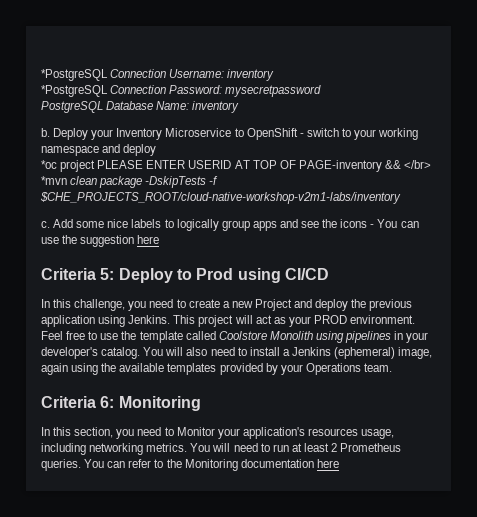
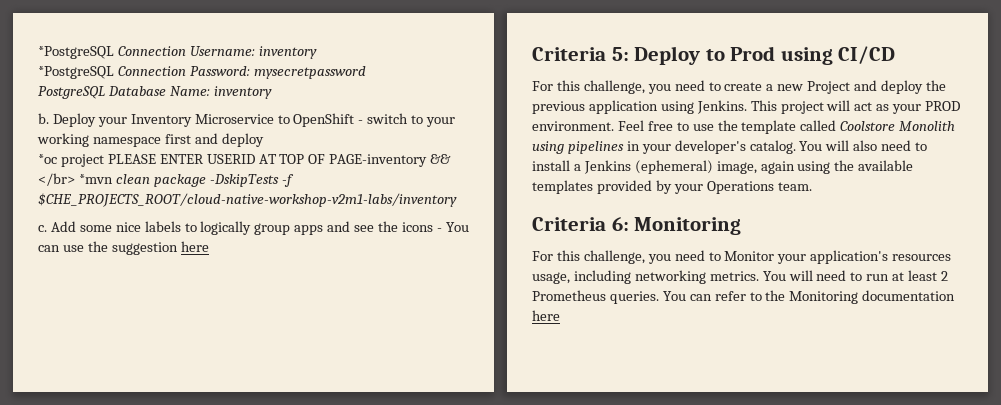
(99, 151) none -> [164,134,191,144] first
[41,299,50,308] In -> [532,81,553,91] For
[41,427,114,438] In this section, -> [532,250,645,264] For this challenge,

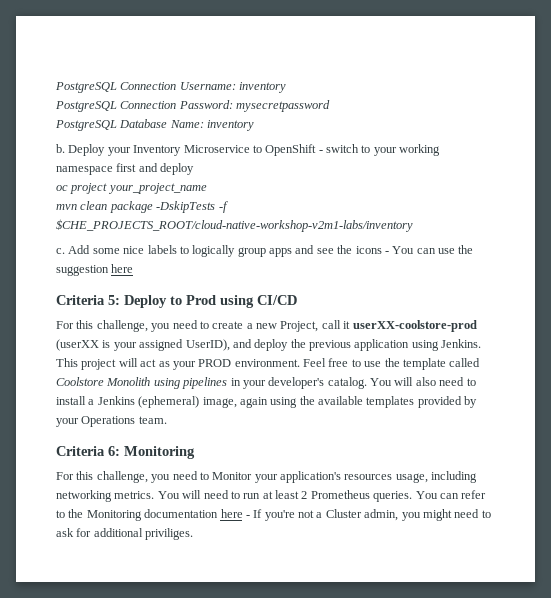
[38,46,114,59] *PostgreSQL -> [55,82,117,93] PostgreSQL
[38,66,114,79] *PostgreSQL -> [55,101,117,112] PostgreSQL
[38,154,452,167] [38,173,113,186] *oc project PLEASE ENTER USERID AT TOP OF PAGE-inventory && </br> *mvn -> [56,183,207,194] [56,204,77,210] oc project your_project_name // mvn
[807,81,851,94] Project -> [280,320,477,332] [56,339,230,351] Project, call it userXX-coolstore-prod (userXX is your assigned UserID),
(560, 315) none -> [245,509,491,521] [56,528,194,540] - If you're not a Cluster admin, you might need to ask for additional priviliges.

